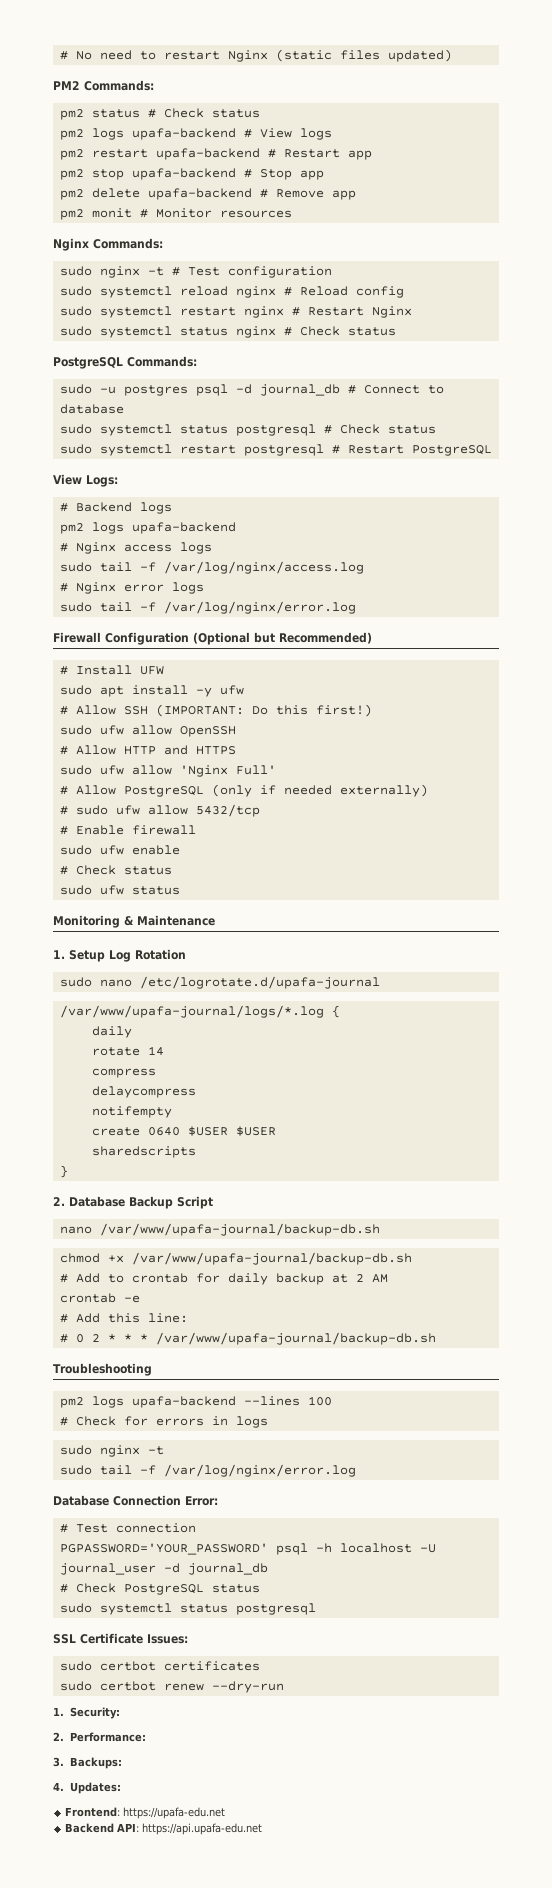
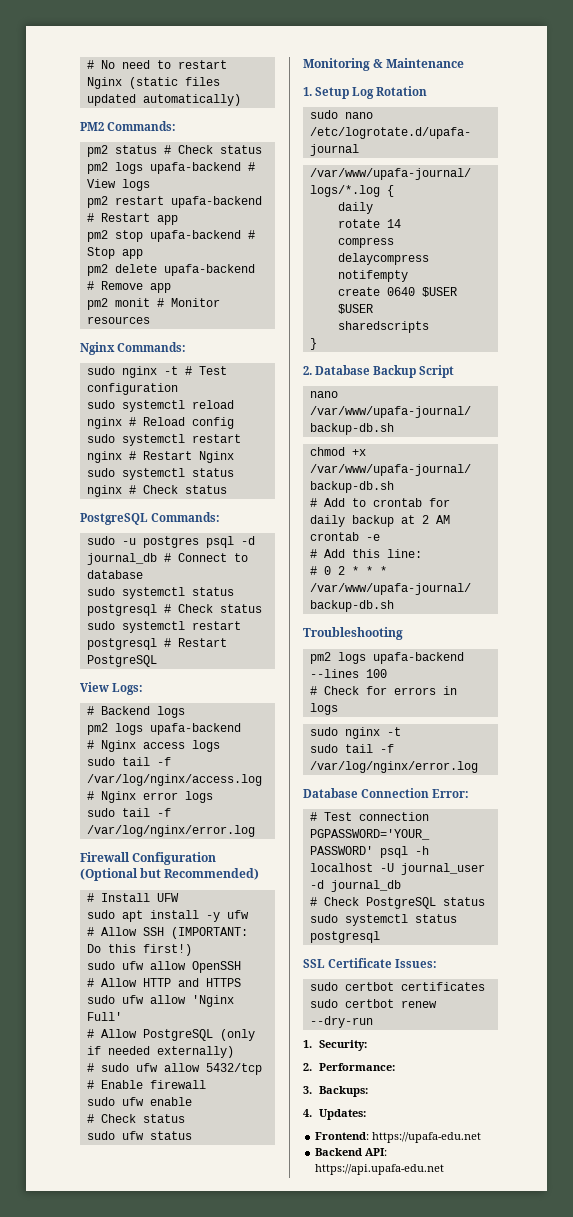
[387,49,452,62] updated) -> [86,94,241,106] updated automatically)

